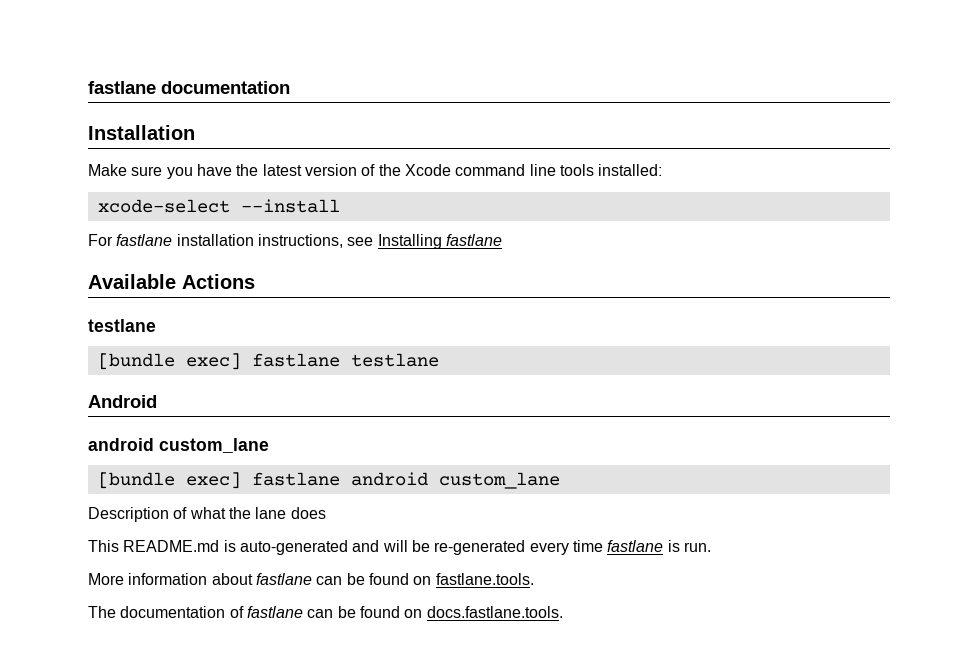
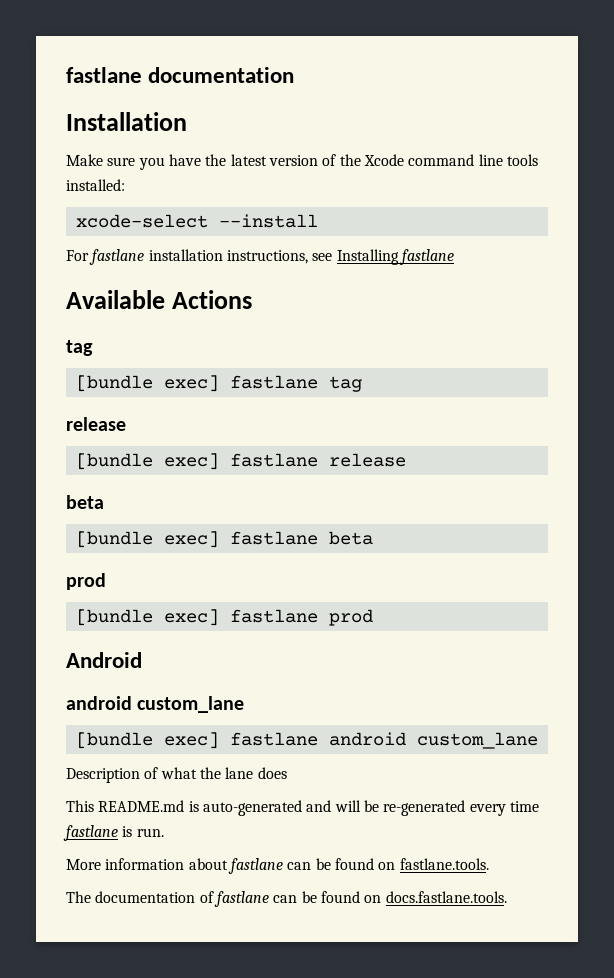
[88,319,156,332] [97,353,439,370] testlane // [bundle exec] fastlane testlane -> [66,340,93,356] [75,375,362,392] [66,417,126,431] [75,453,406,470] [66,495,104,509] [75,531,373,548] [66,573,106,590] [75,609,373,626] tag // [bundle exec] fastlane tag // release // [bundle exec] fastlane release // beta // [bundle exec] fastlane beta // prod // [bundle exec] fastlane prod

